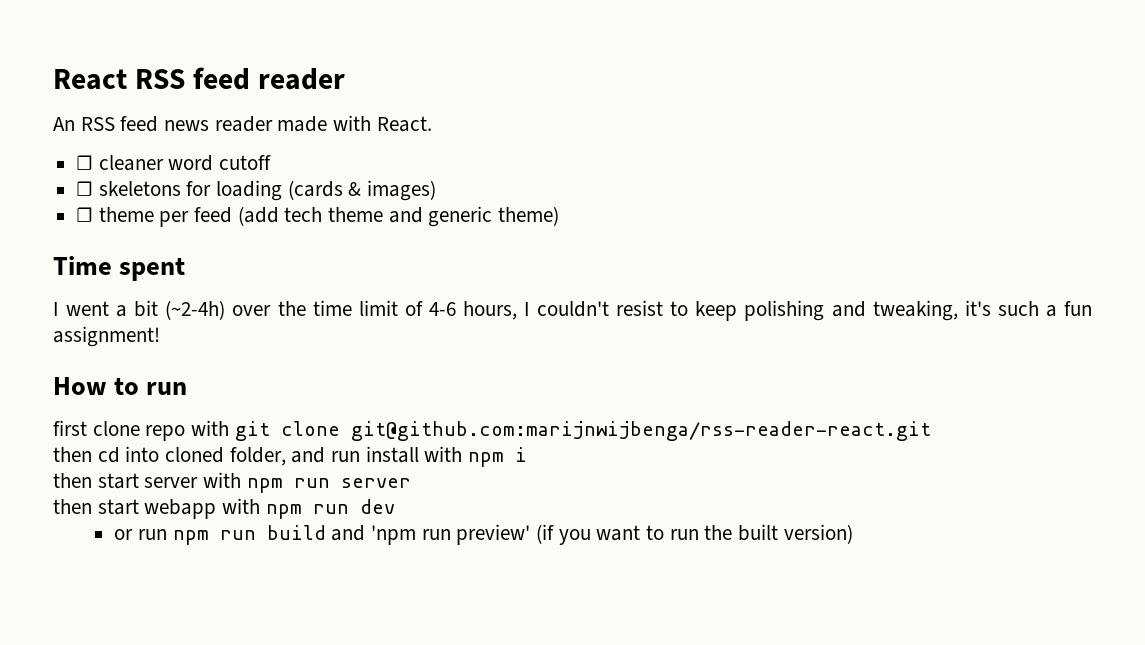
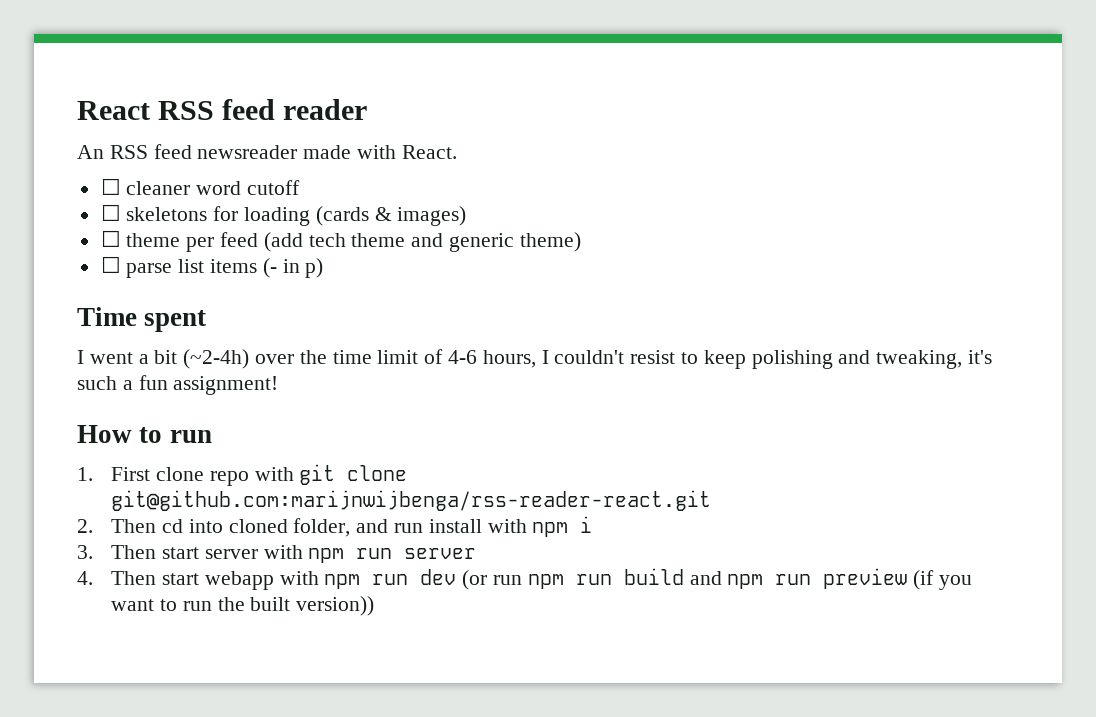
[164,116,273,132] news reader -> [197,145,298,159] newsreader
(560, 216) none -> [100,256,324,278] // ☐ parse list items (- in p)
[53,420,87,436] first -> [77,467,151,481] 1. First
[53,447,92,462] then -> [77,519,157,533] 2. Then
[53,473,92,488] then -> [77,545,157,559] 3. Then
[53,499,92,514] then -> [77,571,157,585] 4. Then
[114,529,134,540] // or -> [462,570,488,590] (or
[370,524,531,545] 'npm run preview' -> [727,568,908,589] npm run preview
[783,524,853,544] version) -> [296,596,375,616] version))

